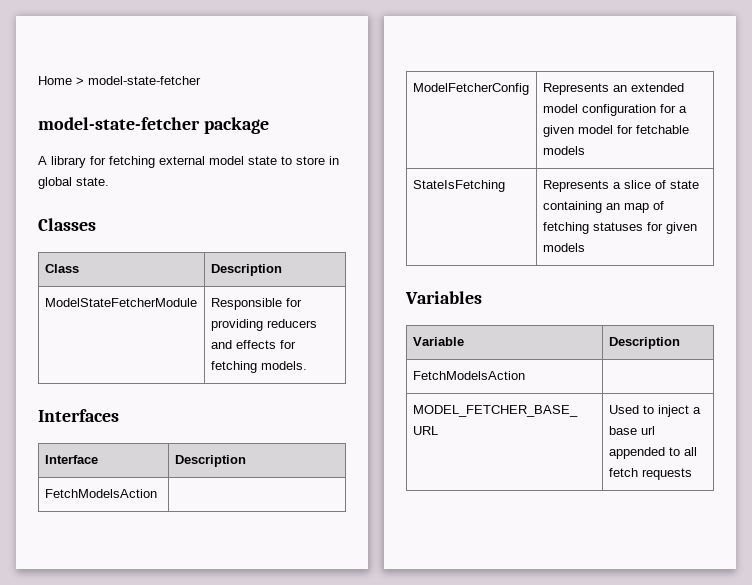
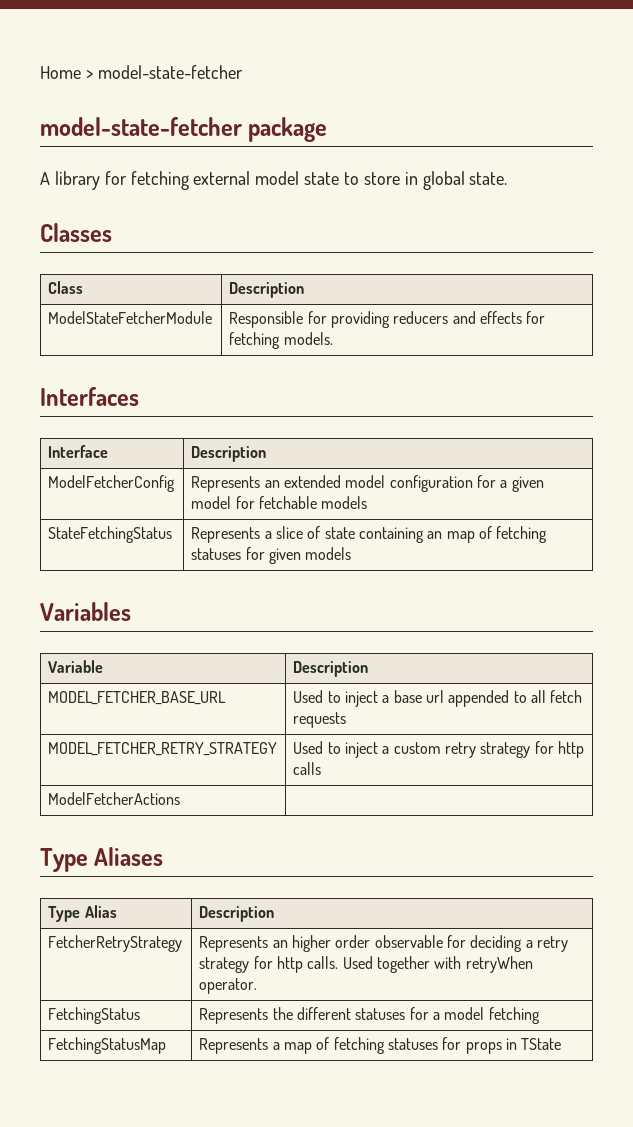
[44,489,157,498] // FetchModelsAction | -> (267, 454) none
[412,180,505,192] StateIsFetching -> [48,526,173,543] StateFetchingStatus
[412,371,525,380] // FetchModelsAction | -> (369, 669) none
(692, 474) none -> [48,742,278,756] [293,741,584,758] [293,762,322,775] [48,792,181,805] [40,847,164,872] [48,905,117,922] [199,906,275,922] [48,935,183,952] [199,935,568,952] [199,956,533,973] [199,978,258,994] [48,1007,141,1024] [199,1007,540,1024] [48,1037,167,1054] [199,1037,562,1054] // MODEL_FETCHER_RETRY_STRATEGY | Used to inject a custom retry strategy for http calls // ModelFetcherActions | // Type Aliases // Type Alias | Description // FetcherRetryStrategy | Represents an higher order observable for deciding a retry strategy for http calls. Used together with retryWhen operator. // FetchingStatus | Represents the different statuses for a model fetching // FetchingStatusMap | Represents a map of fetching statuses for props in TState

